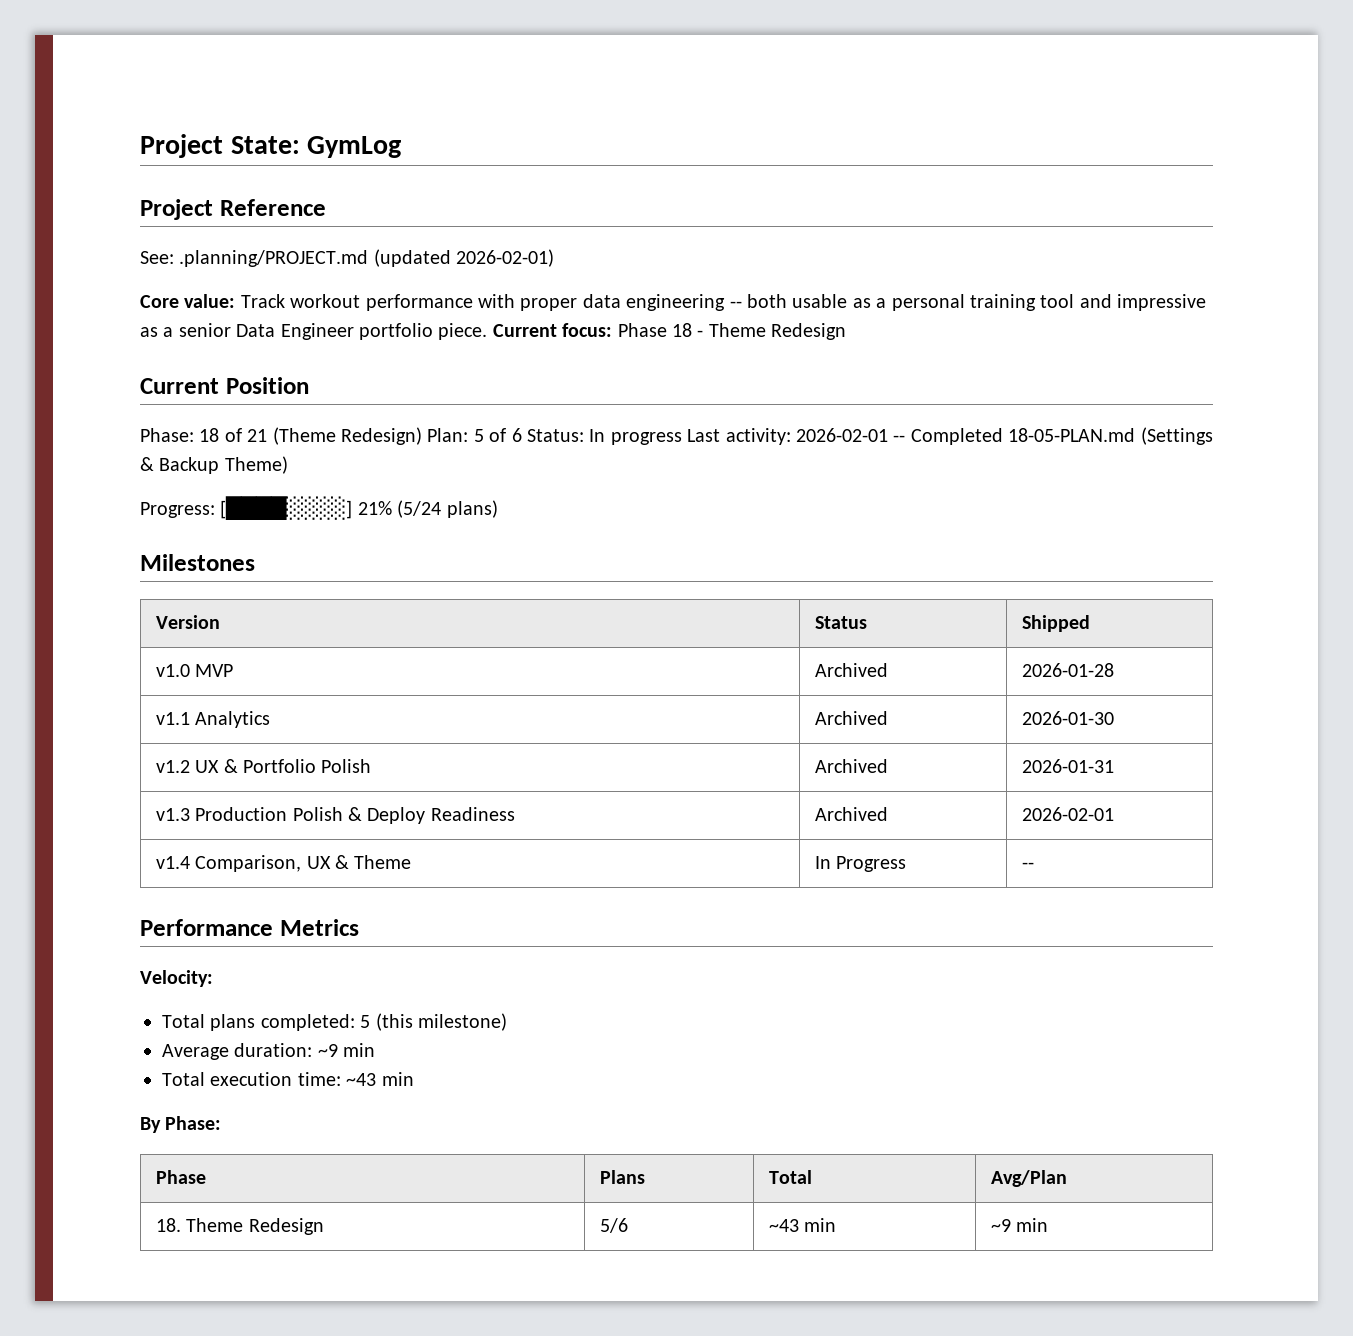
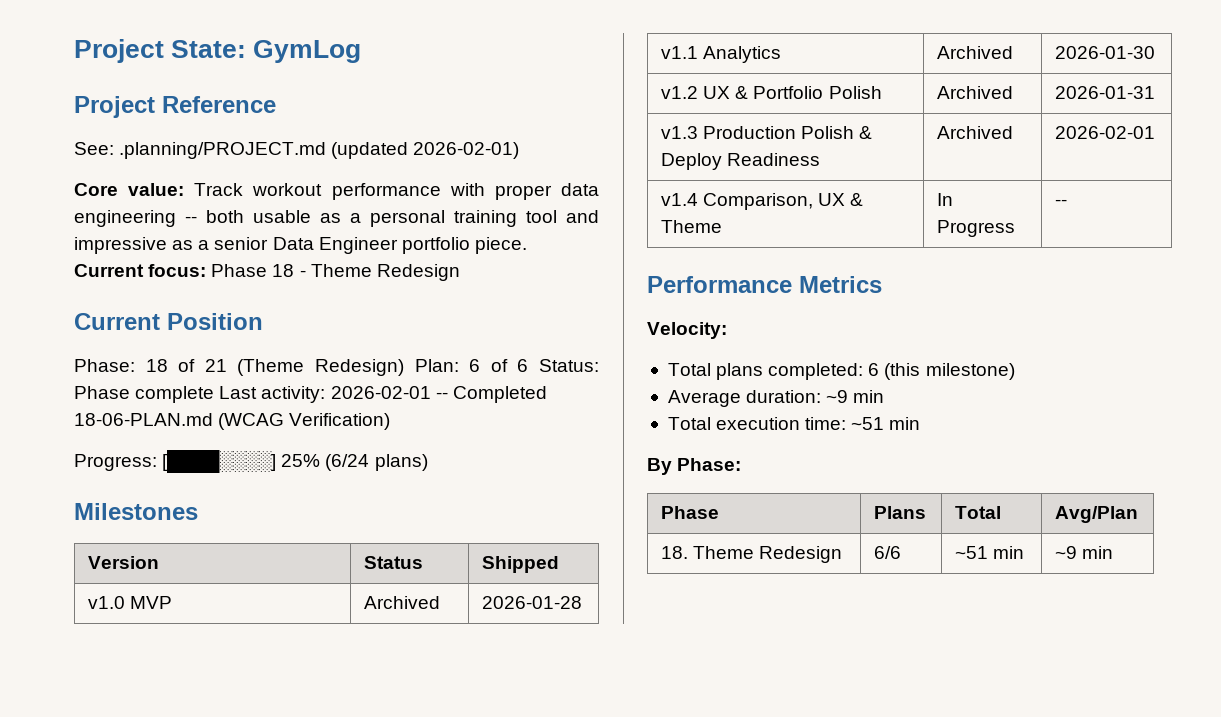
[473,429,484,442] 5 -> [469,359,481,372] 6
[589,429,682,445] In progress -> [74,386,215,403] Phase complete
[1008,427,1213,445] [140,456,288,474] 18-05-PLAN.md (Settings & Backup Theme) -> [74,413,391,430] 18-06-PLAN.md (WCAG Verification)
[357,500,442,518] 21% (5/24 -> [281,454,370,471] 25% (6/24
[360,1015,371,1028] 5 -> [868,363,880,376] 6
[346,1073,377,1086] ~43 -> [851,417,885,430] ~51
[599,1218,628,1233] [768,1219,799,1232] 5/6 | ~43 -> [874,546,902,559] [955,546,989,559] 6/6 | ~51

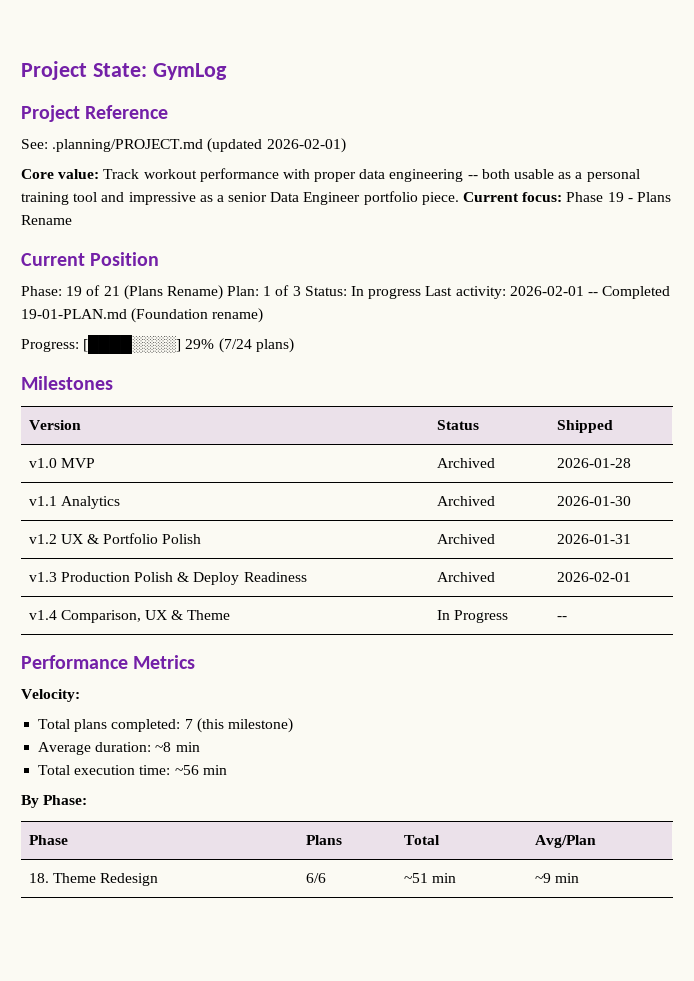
[272,264,460,281] 18 - Theme Redesign -> [607,192,671,202] [21,215,72,225] 19 - Plans Rename
[145,359,168,372] 18 -> [66,286,83,296] 19
[237,359,600,376] [74,386,215,403] (Theme Redesign) Plan: 6 of 6 Status: Phase complete -> [123,285,422,300] (Plans Rename) Plan: 1 of 3 Status: In progress
[74,413,391,430] 18-06-PLAN.md (WCAG Verification) -> [21,308,264,323] 19-01-PLAN.md (Foundation rename)
[281,454,370,471] 25% (6/24 -> [185,338,252,353] 29% (7/24
[868,363,880,376] 6 -> [184,719,193,729] 7
[826,390,849,403] ~9 -> [155,742,172,752] ~8
[851,417,885,430] ~51 -> [174,765,199,775] ~56

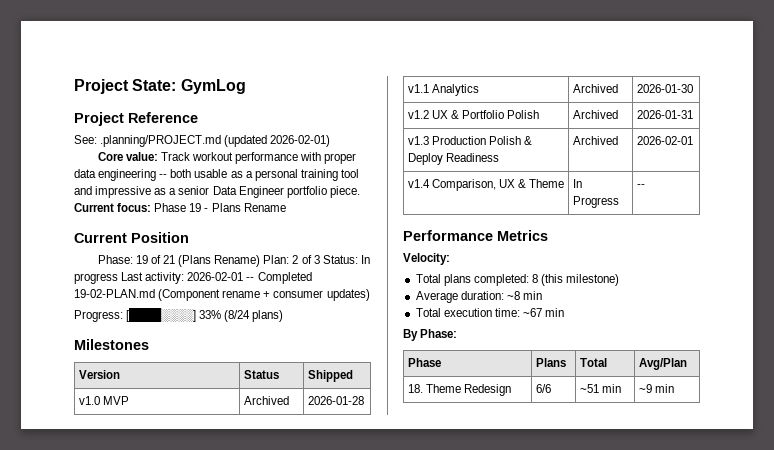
[263,286,272,296] 1 -> [292,255,299,264] 2
[21,308,264,323] 19-01-PLAN.md (Foundation rename) -> [74,289,370,301] 19-02-PLAN.md (Component rename + consumer updates)
[185,338,252,353] 29% (7/24 -> [199,310,251,322] 33% (8/24
[184,719,193,729] 7 -> [531,274,538,283] 8
[174,765,199,775] ~56 -> [522,308,542,317] ~67

